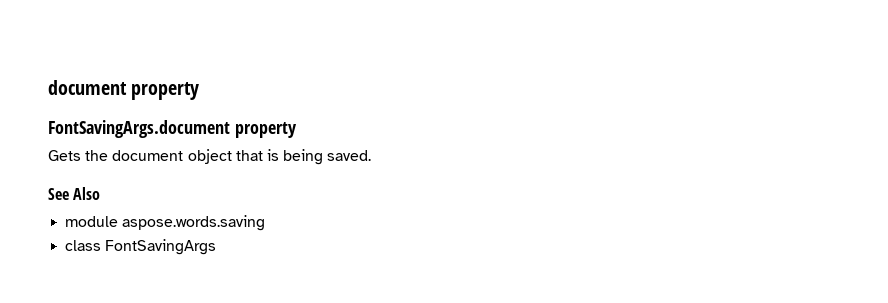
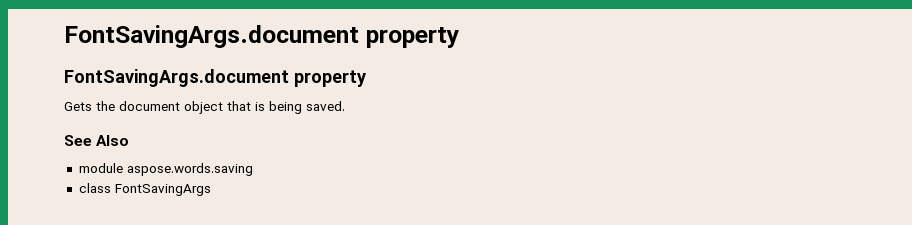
[48,80,127,95] document -> [64,25,359,48] FontSavingArgs.document

